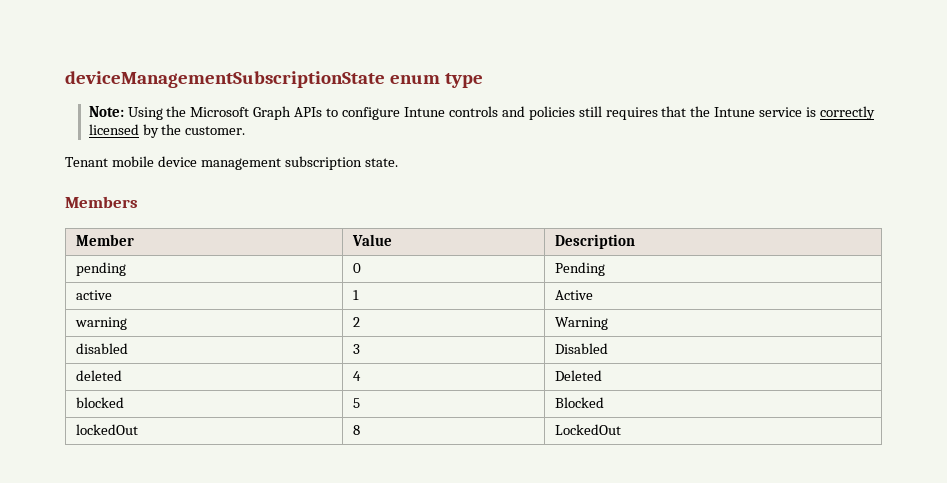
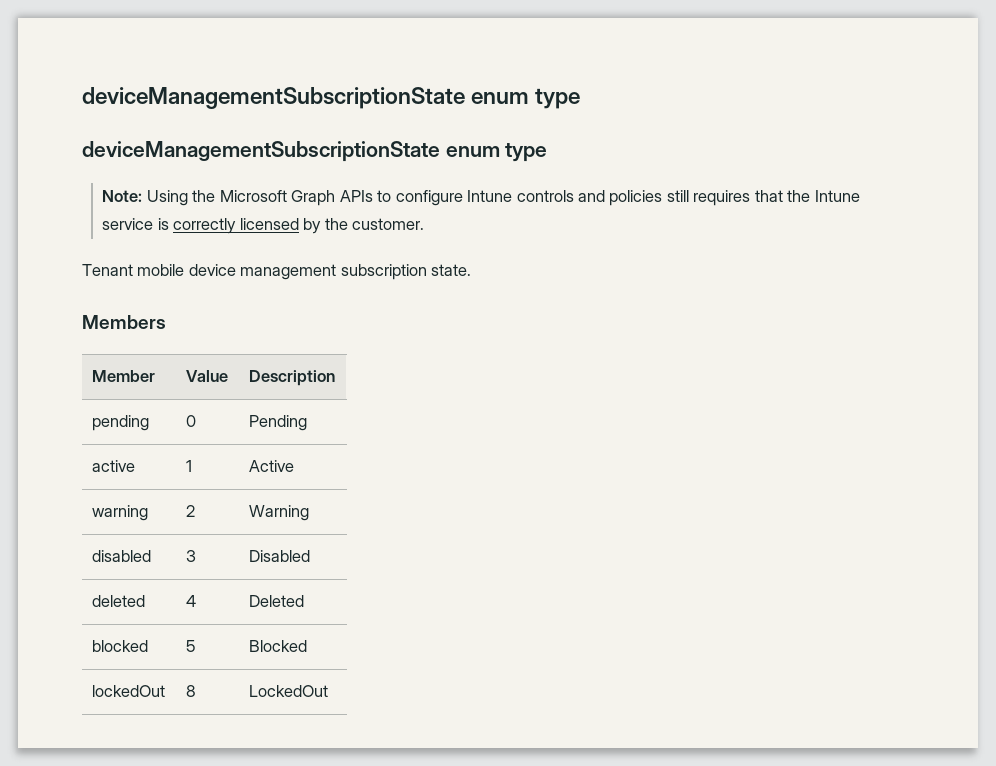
[65,71,483,88] deviceManagementSubscriptionState enum type -> [82,87,581,109] [82,141,548,162] deviceManagementSubscriptionState enum type // deviceManagementSubscriptionState enum type

